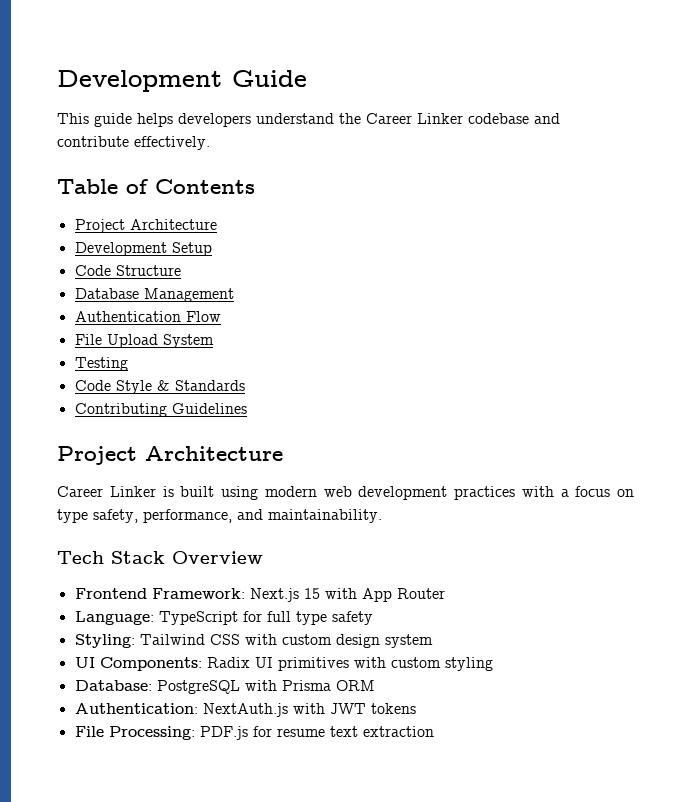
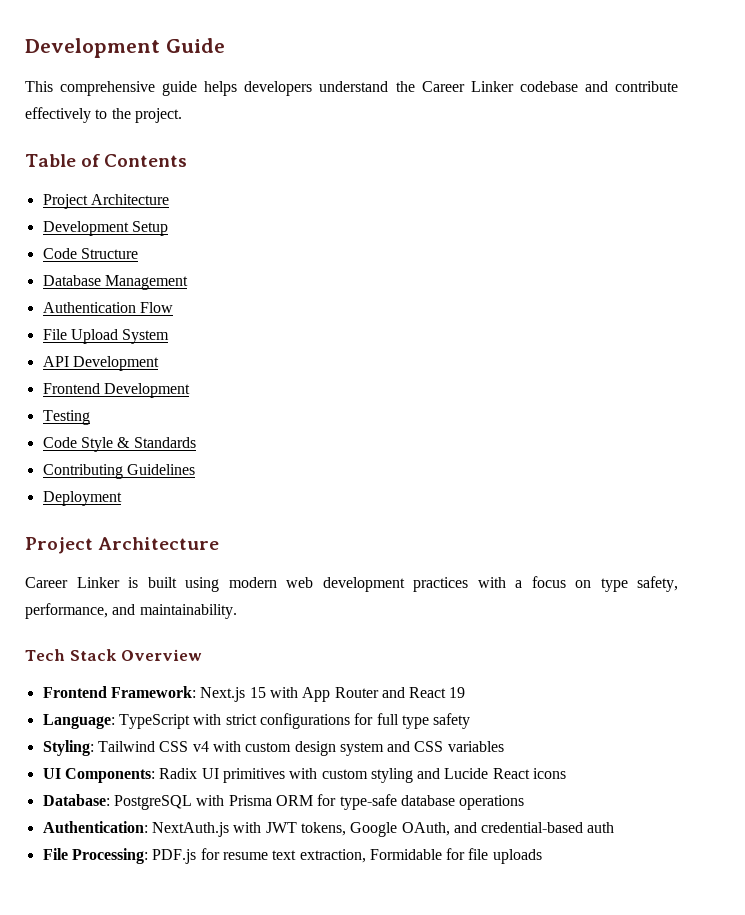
(89, 118) none -> [60,81,156,96] comprehensive
[134,136,210,150] effectively. -> [25,107,182,123] effectively to the project.
(214, 341) none -> [42,356,159,371] [42,383,190,398] // API Development // Frontend Development
(247, 408) none -> [42,491,122,506] // Deployment
(445, 593) none -> [381,687,466,698] and React 19
(238, 618) none -> [193,713,350,729] with strict configurations
(240, 639) none -> [192,741,209,752] v4
(433, 641) none -> [387,741,504,752] and CSS variables
(493, 664) none -> [417,768,567,779] and Lucide React icons
(375, 685) none -> [317,794,525,810] for type-safe database operations
[370,703,416,714] tokens -> [300,822,615,837] tokens, Google OAuth, and credential-based auth
[362,726,434,737] extraction -> [299,848,542,864] extraction, Formidable for file uploads

